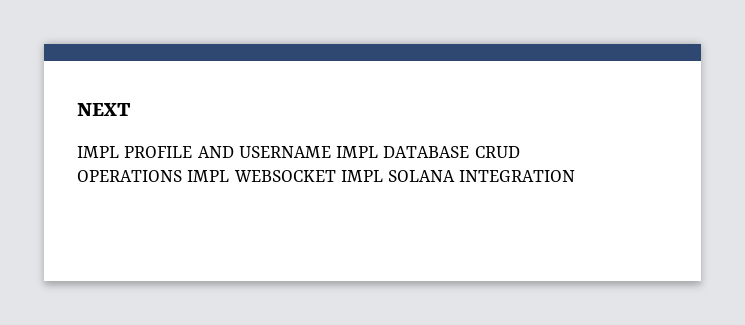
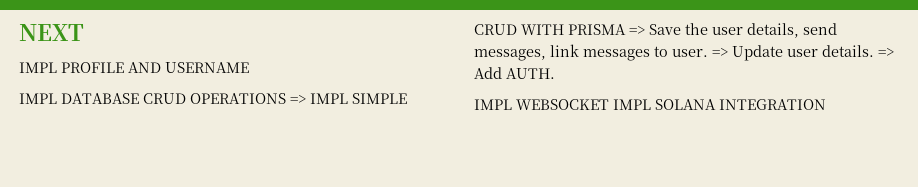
(331, 152) none -> (249, 67) //
(182, 176) none -> [290,93,407,104] [474,23,837,38] [474,44,894,61] [474,67,555,79] => IMPL SIMPLE CRUD WITH PRISMA => Save the user details, send messages, link messages to user. => Update user details. => Add AUTH. //

